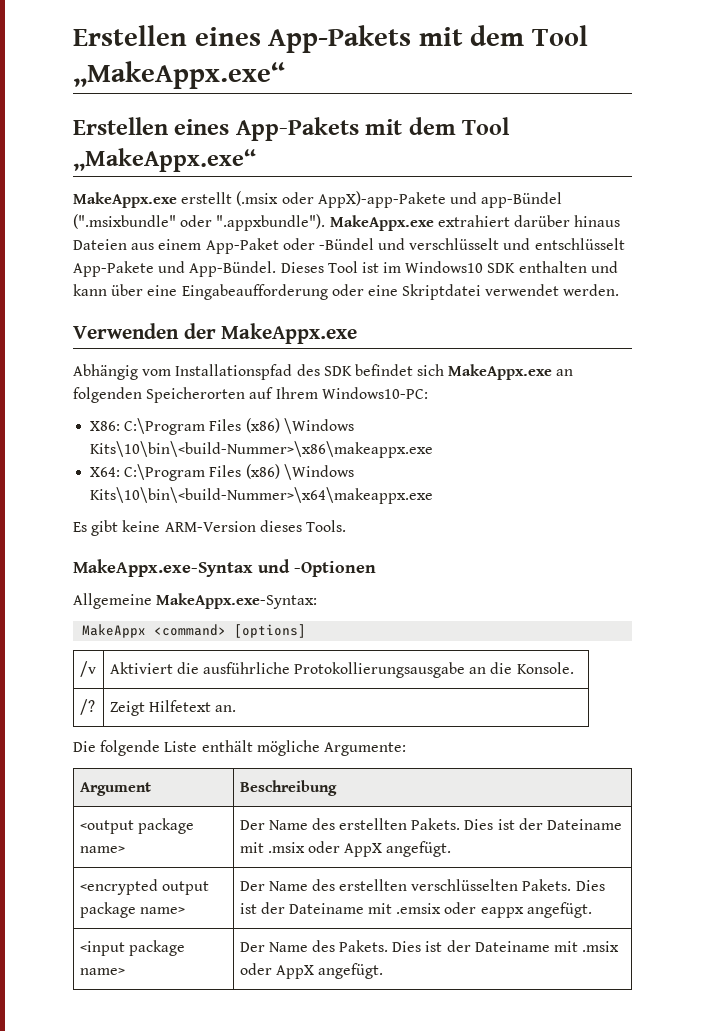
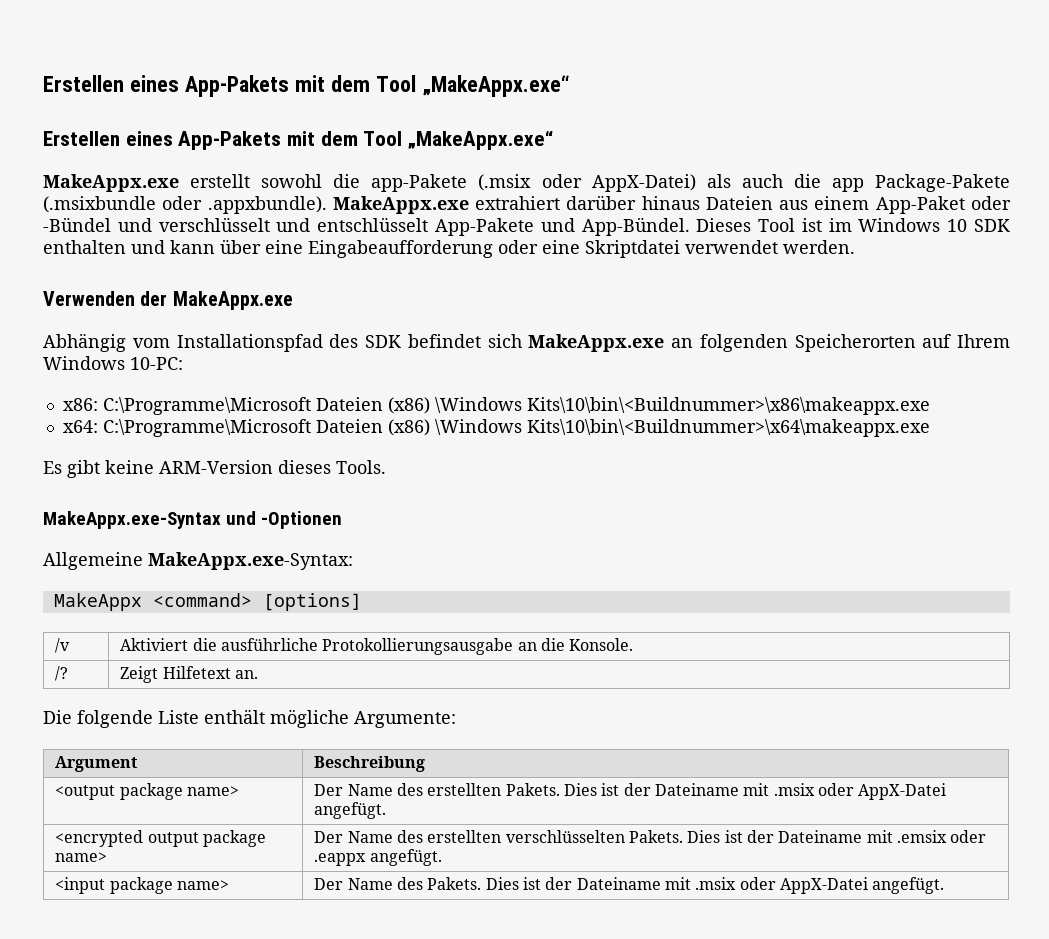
[236,191,563,208] [73,214,326,231] (.msix oder AppX)-app-Pakete und app-Bündel (".msixbundle" oder ".appxbundle"). -> [261,174,1011,192] [43,196,327,214] sowohl die app-Pakete (.msix oder AppX-Datei) als auch die app Package-Pakete (.msixbundle oder .appxbundle).
[405,261,484,273] Windows10 -> [858,218,968,232] Windows 10
[321,387,428,399] [90,418,354,435] [90,441,434,458] [90,464,354,481] [90,487,434,504] Windows10-PC: // X86: C:\Program Files (x86) \Windows Kits\10\bin\<build-Nummer>\x86\makeappx.exe // X64: C:\Program Files (x86) \Windows Kits\10\bin\<build-Nummer>\x64\makeappx.exe -> [43,356,183,370] [62,397,930,415] [62,419,930,437] Windows 10-PC: // x86: C:\Programme\Microsoft Dateien (x86) \Windows Kits\10\bin\<Buildnummer>\x86\makeappx.exe // x64: C:\Programme\Microsoft Dateien (x86) \Windows Kits\10\bin\<Buildnummer>\x64\makeappx.exe
[344,843,383,857] AppX -> [858,783,947,800] AppX-Datei
[480,907,524,918] eappx -> [314,853,367,866] .eappx
[275,965,314,979] AppX -> [780,877,869,894] AppX-Datei

